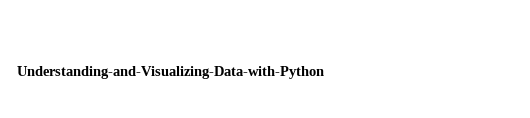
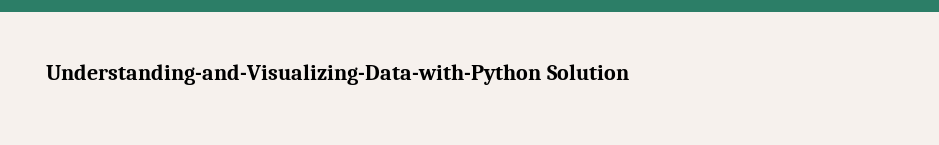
(324, 72) none -> [546,64,629,80] Solution

